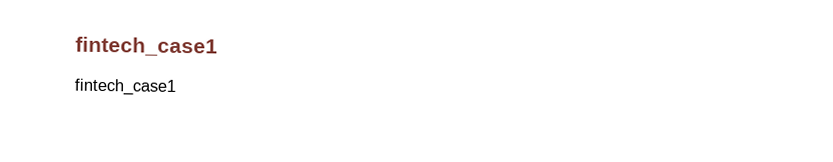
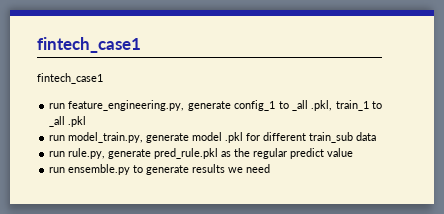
(176, 87) none -> [49,100,383,111] [49,116,87,127] [49,132,377,143] [49,148,354,159] [49,164,271,175] // run feature_engineering.py, generate config_1 to _all .pkl, train_1 to _all .pkl // run model_train.py, generate model .pkl for different train_sub data // run rule.py, generate pred_rule.pkl as the regular predict value // run ensemble.py to generate results we need

